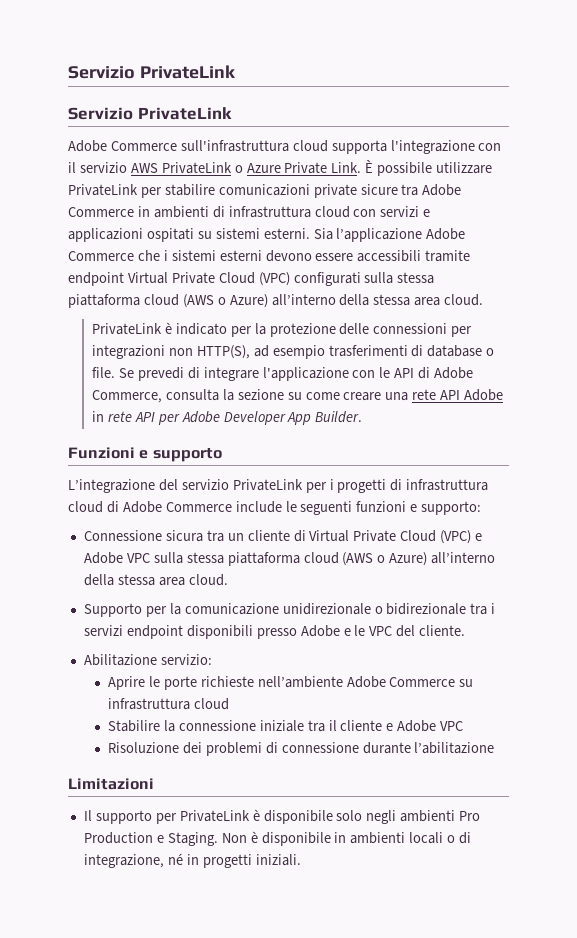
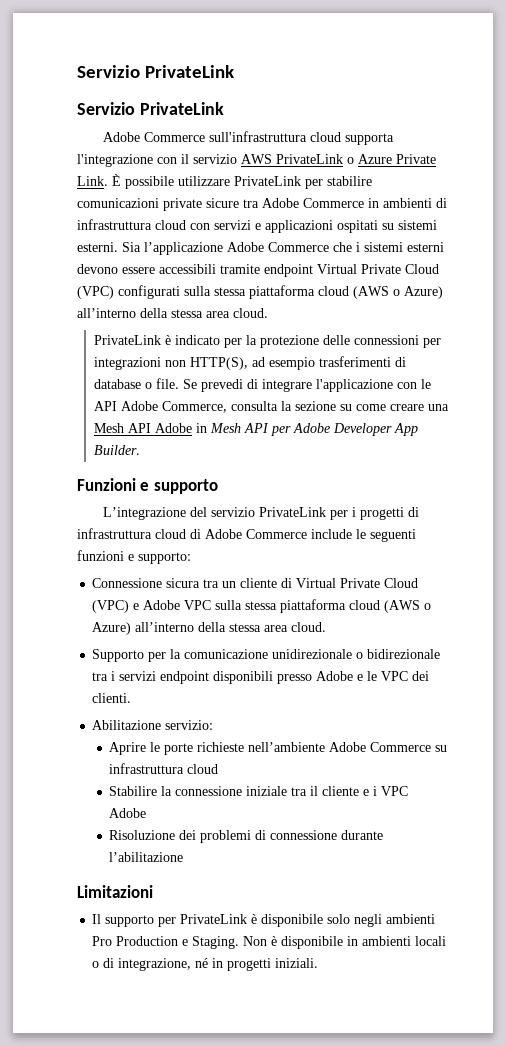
[418,367,431,379] di -> (117, 406) none
[412,389,437,400] rete -> [93,423,124,433] Mesh
[107,411,132,422] rete -> [209,423,241,433] Mesh
[396,625,466,637] del cliente. -> [412,671,430,681] [92,693,132,703] dei clienti.
[397,720,464,732] Adobe VPC -> [373,786,409,796] [109,808,147,818] i VPC Adobe

